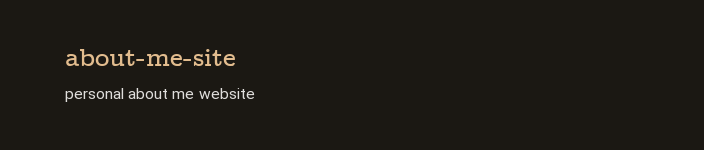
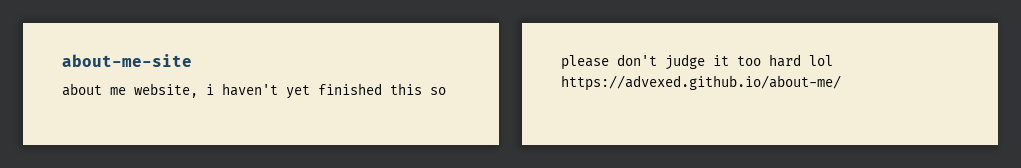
[65,88,124,102] personal -> (192, 60) none
[198,88,255,99] website -> [134,83,446,99] [561,54,833,70] [561,75,841,91] website, i haven't yet finished this so please don't judge it too hard lol https://advexed.github.io/about-me/

